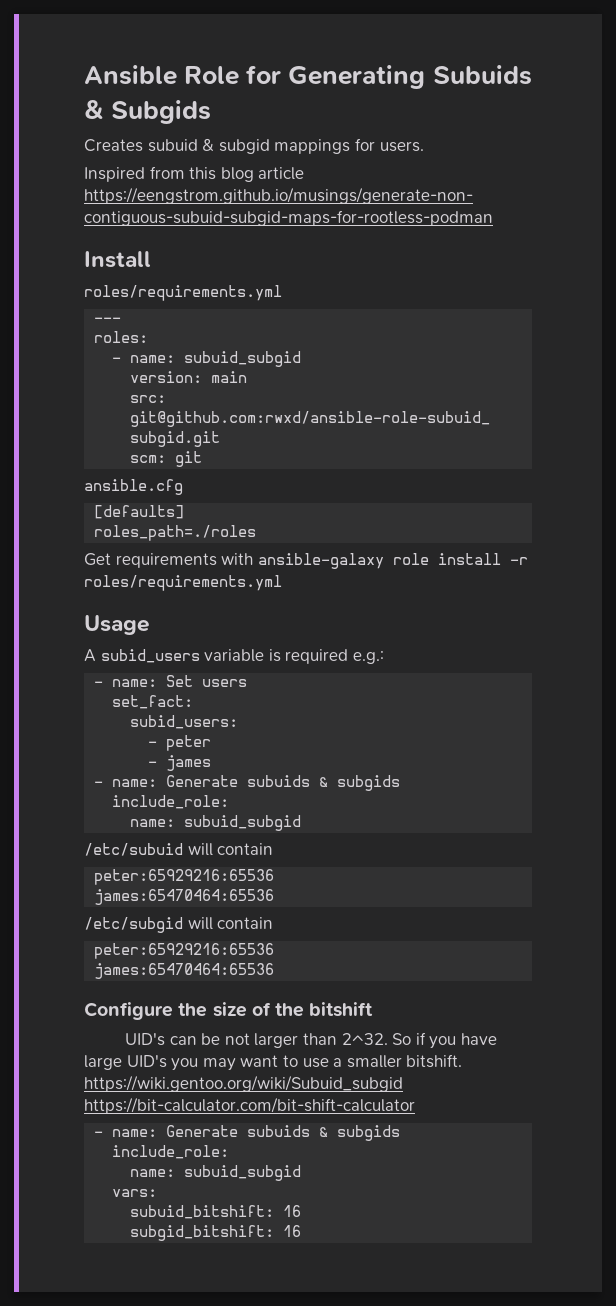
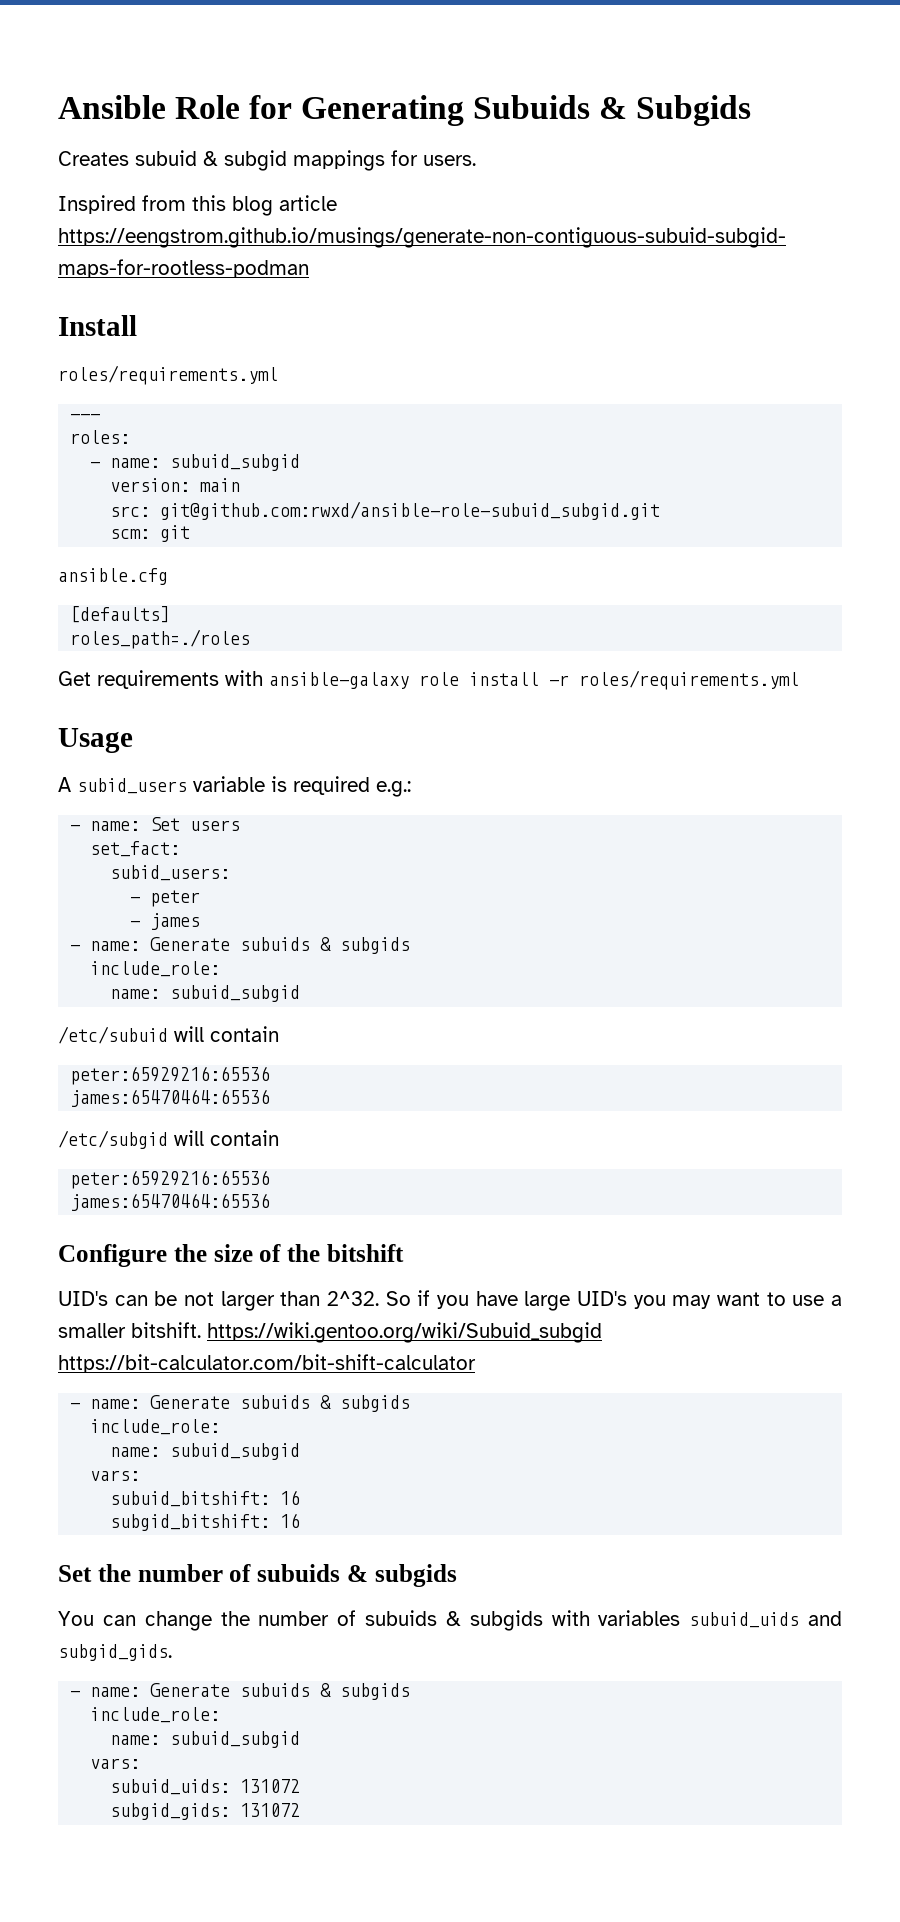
(302, 1231) none -> [58,1564,457,1587] [58,1610,843,1631] [58,1644,172,1661] [70,1683,411,1700] [90,1707,221,1723] [110,1731,301,1748] [90,1758,141,1769] [110,1779,301,1795] [110,1803,301,1820] // Set the number of subuids & subgids // You can change the number of subuids & subgids with variables subuid_uids and subgid_gids. // - name: Generate subuids & subgids // include_role: // name: subuid_subgid // vars: // subuid_uids: 131072 // subgid_gids: 131072

